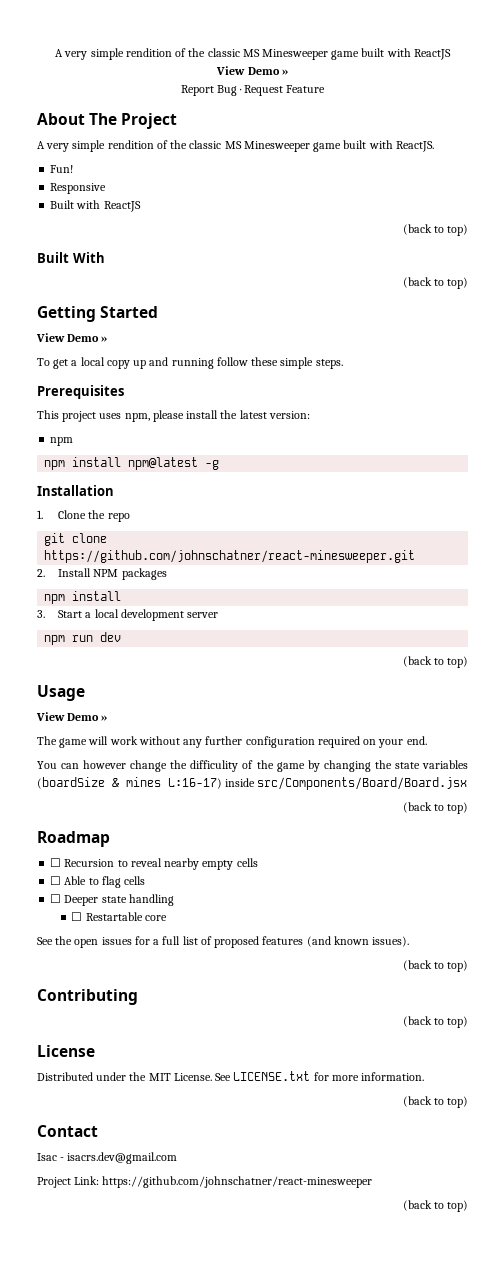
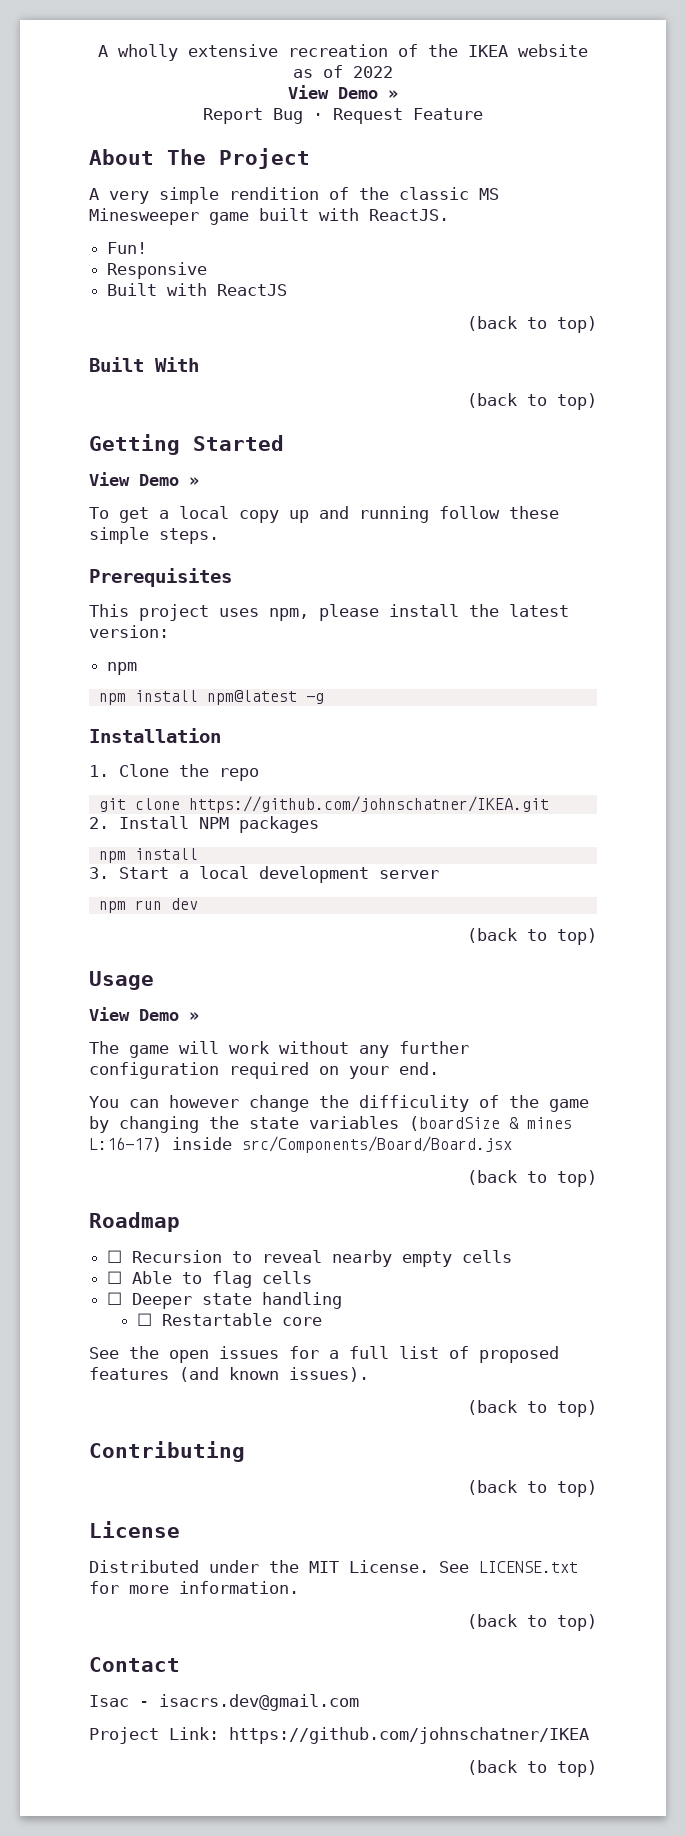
[55,48,451,60] A very simple rendition of the classic MS Minesweeper game built with ReactJS -> [98,44,588,61] [293,65,393,78] A wholly extensive recreation of the IKEA website as of 2022
[44,550,416,563] https://github.com/johnschatner/react-minesweeper.git -> [188,796,549,813] https://github.com/johnschatner/IKEA.git
[102,1176,373,1188] https://github.com/johnschatner/react-minesweeper -> [229,1727,589,1744] https://github.com/johnschatner/IKEA

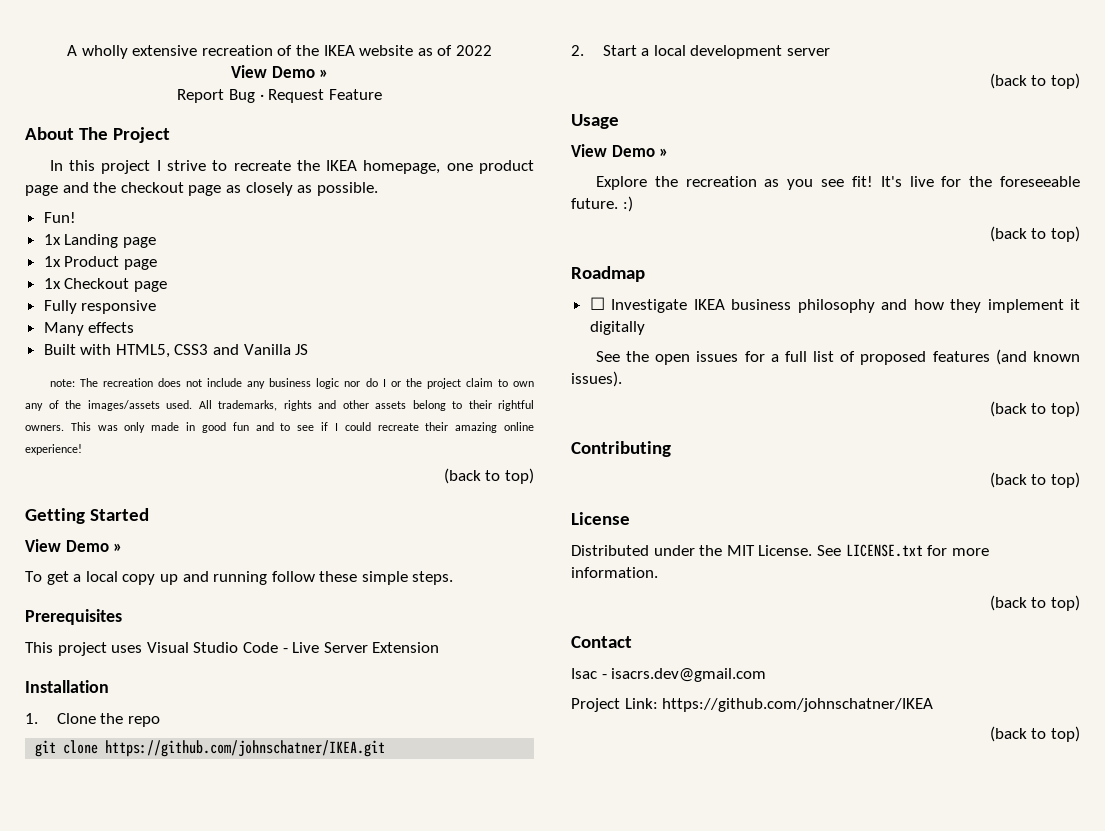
[89,187,499,204] [89,208,449,225] [107,242,148,254] [107,262,208,279] [107,283,288,296] [467,316,597,333] [89,357,199,372] A very simple rendition of the classic MS Minesweeper game built with ReactJS. // Fun! // Responsive // Built with ReactJS // (back to top) // Built With -> [49,160,534,174] [25,182,378,196] [43,212,76,223] [43,234,156,248] [43,256,157,270] [43,278,167,292] [43,300,157,314] [43,322,135,336] [43,344,309,358] [49,378,535,389] [25,400,534,411] [25,422,534,433] [25,444,82,455] In this project I strive to recreate the IKEA homepage, one product page and the checkout page as closely as possible. // Fun! // 1x Landing page // 1x Product page // 1x Checkout page // Fully responsive // Many effects // Built with HTML5, CSS3 and Vanilla JS // note: The recreation does not include any business logic nor do I or the project claim to own any of the images/assets used. All trademarks, rights and other assets belong to their rightful owners. This was only made in good fun and to see if I could recreate their amazing online experience!
[269,604,569,621] [89,625,169,638] [107,662,138,675] [98,690,324,705] npm, please install the latest version: // npm // npm install npm@latest -g -> [146,642,440,653] Visual Studio Code - Live Server Extension
[118,816,319,833] [98,848,198,863] [89,867,109,879] Install NPM packages // npm install // 3. -> (584, 50) none
[98,898,198,913] // npm run dev -> (830, 52) none
[89,1041,469,1058] [89,1062,439,1079] [89,1095,589,1112] [89,1116,572,1133] [89,1136,512,1153] The game will work without any further configuration required on your end. // You can however change the difficulity of the game by changing the state variables (boardSize & mines L:16-17) inside src/Components/Board/Board.jsx -> [595,176,1080,190] [571,196,633,212] Explore the recreation as you see fit! It's live for the foreseeable future. :)
[132,1250,513,1267] [107,1271,313,1288] [107,1292,343,1309] [137,1313,323,1326] Recursion to reveal nearby empty cells // ☐ Able to flag cells // ☐ Deeper state handling // ☐ Restartable core -> [611,299,1080,313] [589,321,645,335] Investigate IKEA business philosophy and how they implement it digitally

